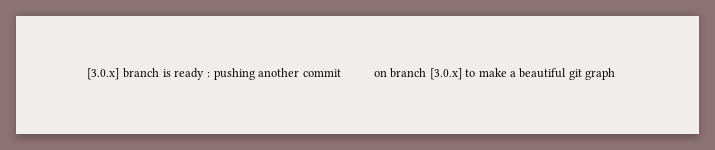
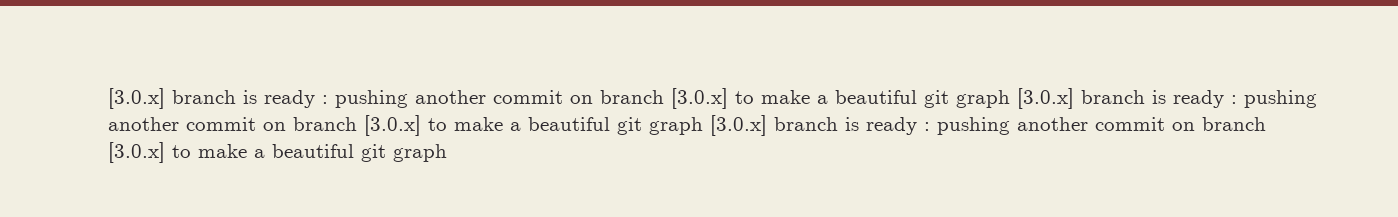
(615, 74) none -> [1017,88,1317,109] [108,115,1266,136] [108,142,447,163] [3.0.x] branch is ready : pushing another commit on branch [3.0.x] to make a beautiful git graph [3.0.x] branch is ready : pushing another commit on branch [3.0.x] to make a beautiful git graph

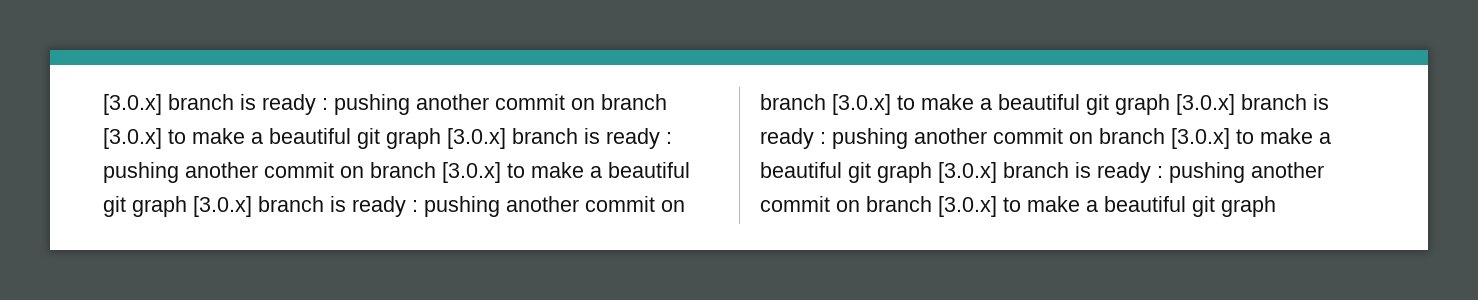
(447, 153) none -> [1176,94,1329,115] [760,128,1331,149] [760,162,1324,183] [760,196,1276,217] [3.0.x] branch is ready : pushing another commit on branch [3.0.x] to make a beautiful git graph [3.0.x] branch is ready : pushing another commit on branch [3.0.x] to make a beautiful git graph

